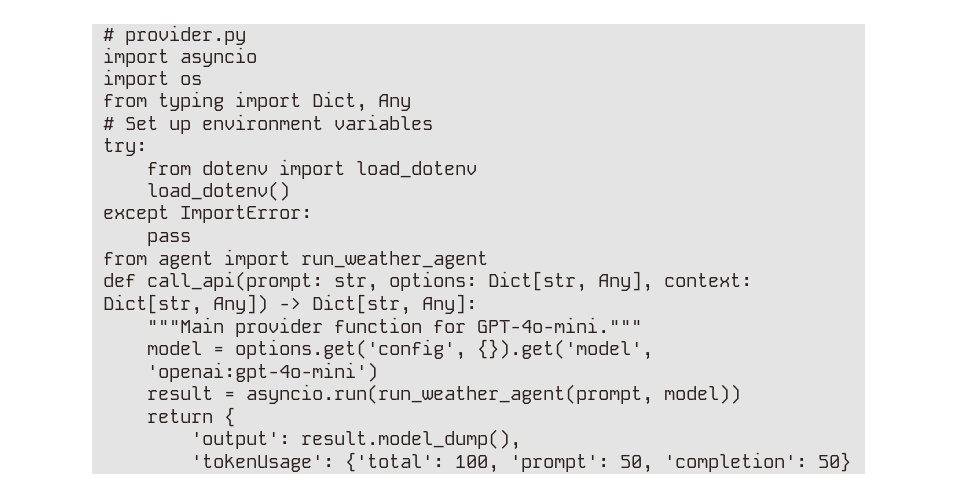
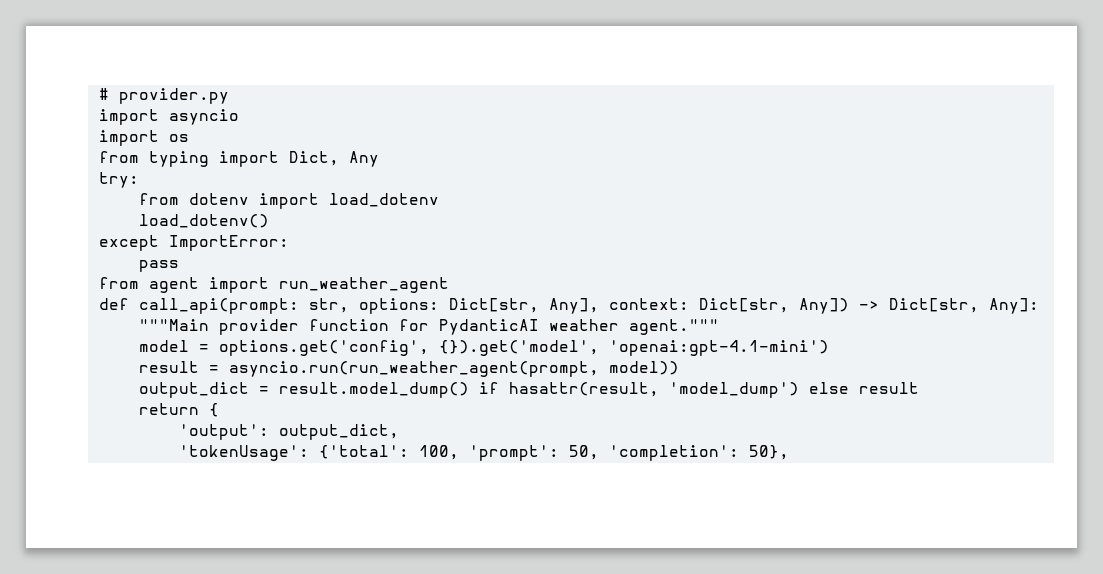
[103,114,434,134] // # Set up environment variables -> (379, 159) none
[477,317,643,333] GPT-4o-mini.""" -> [438,319,719,335] PydanticAI weather agent."""
[147,362,379,382] 'openai:gpt-4o-mini') -> [608,340,829,356] 'openai:gpt-4.1-mini')
(742, 394) none -> [138,382,919,398] // output_dict = result.model_dump() if hasattr(result, 'model_dump') else result
[301,429,522,450] result.model_dump(), -> [278,424,399,440] output_dict,
[818,452,852,472] 50} -> [748,445,789,460] 50},

